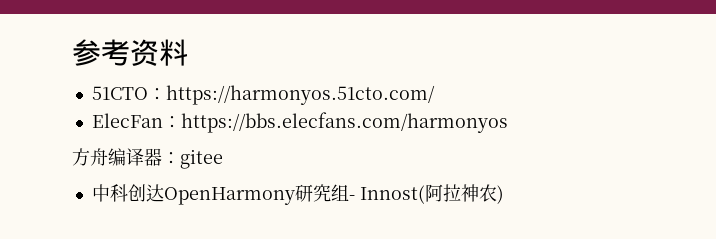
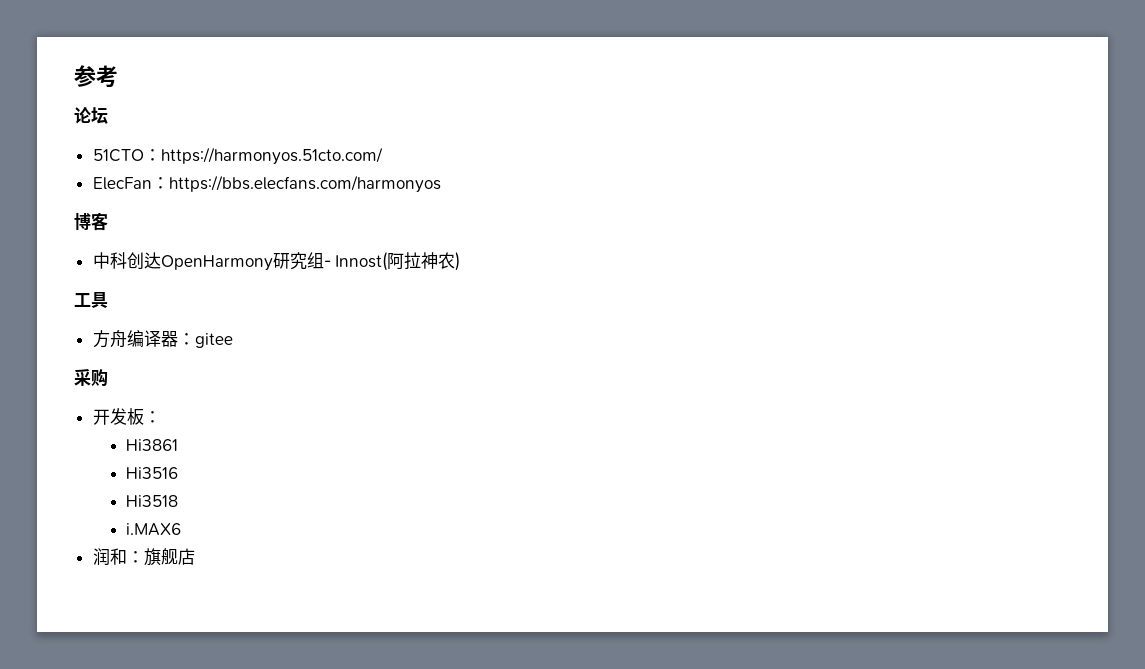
[130,39,188,66] 资料 -> [74,107,108,124] // 论坛
[72,148,223,169] 方舟编译器：gitee -> [74,212,108,231] 博客
(504, 194) none -> [74,292,108,308] [92,330,233,348] [74,369,108,387] [92,408,161,425] [125,439,178,451] [125,467,178,479] [125,495,178,507] [125,523,181,536] [92,548,195,566] // 工具 // 方舟编译器：gitee // 采购 // 开发板： // Hi3861 // Hi3516 // Hi3518 // i.MAX6 // 润和：旗舰店

